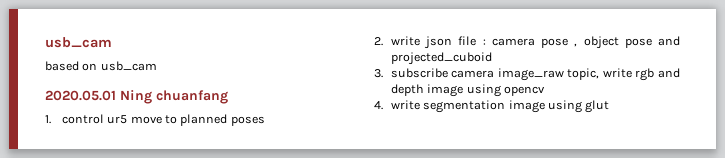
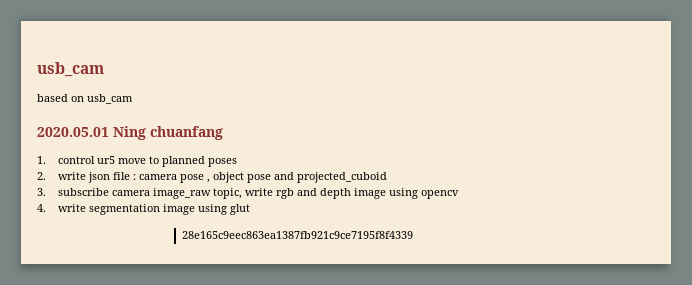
(610, 106) none -> [181,231,413,239] // 28e165c9eec863ea1387fb921c9ce7195f8f4339

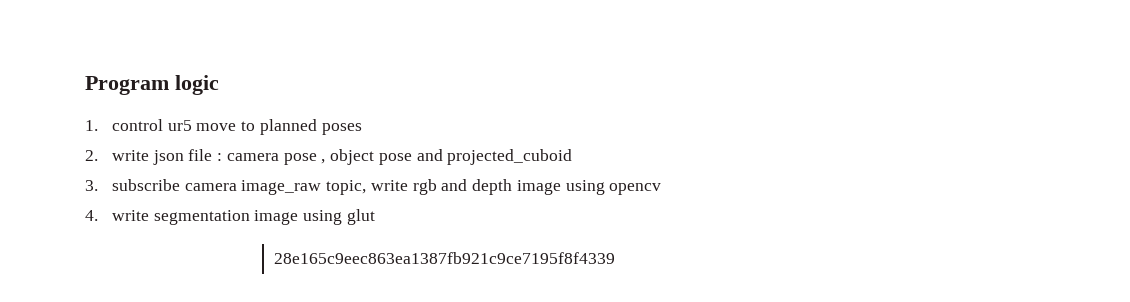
[37,62,104,77] [37,94,133,104] [37,126,223,140] usb_cam // based on usb_cam // 2020.05.01 Ning chuanfang -> [85,75,219,95] Program logic

